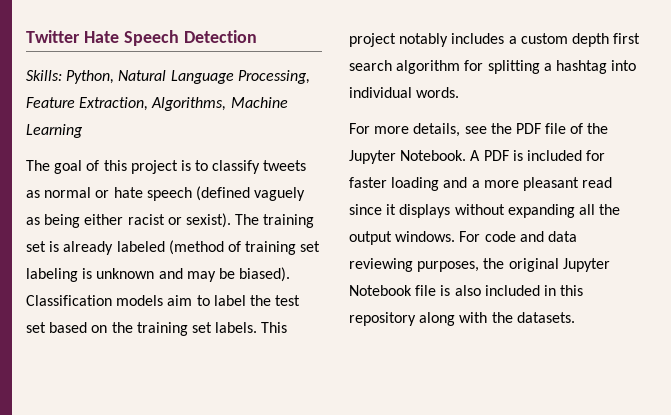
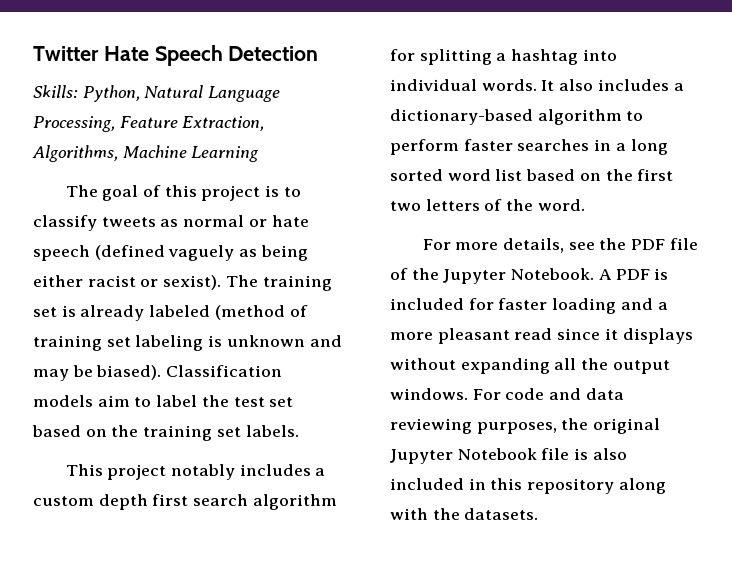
(258, 327) none -> (299, 431) //
(460, 92) none -> [541,79,684,91] [390,109,644,125] [390,139,668,155] [390,169,674,181] [390,199,585,211] It also includes a dictionary-based algorithm to perform faster searches in a long sorted word list based on the first two letters of the word.

